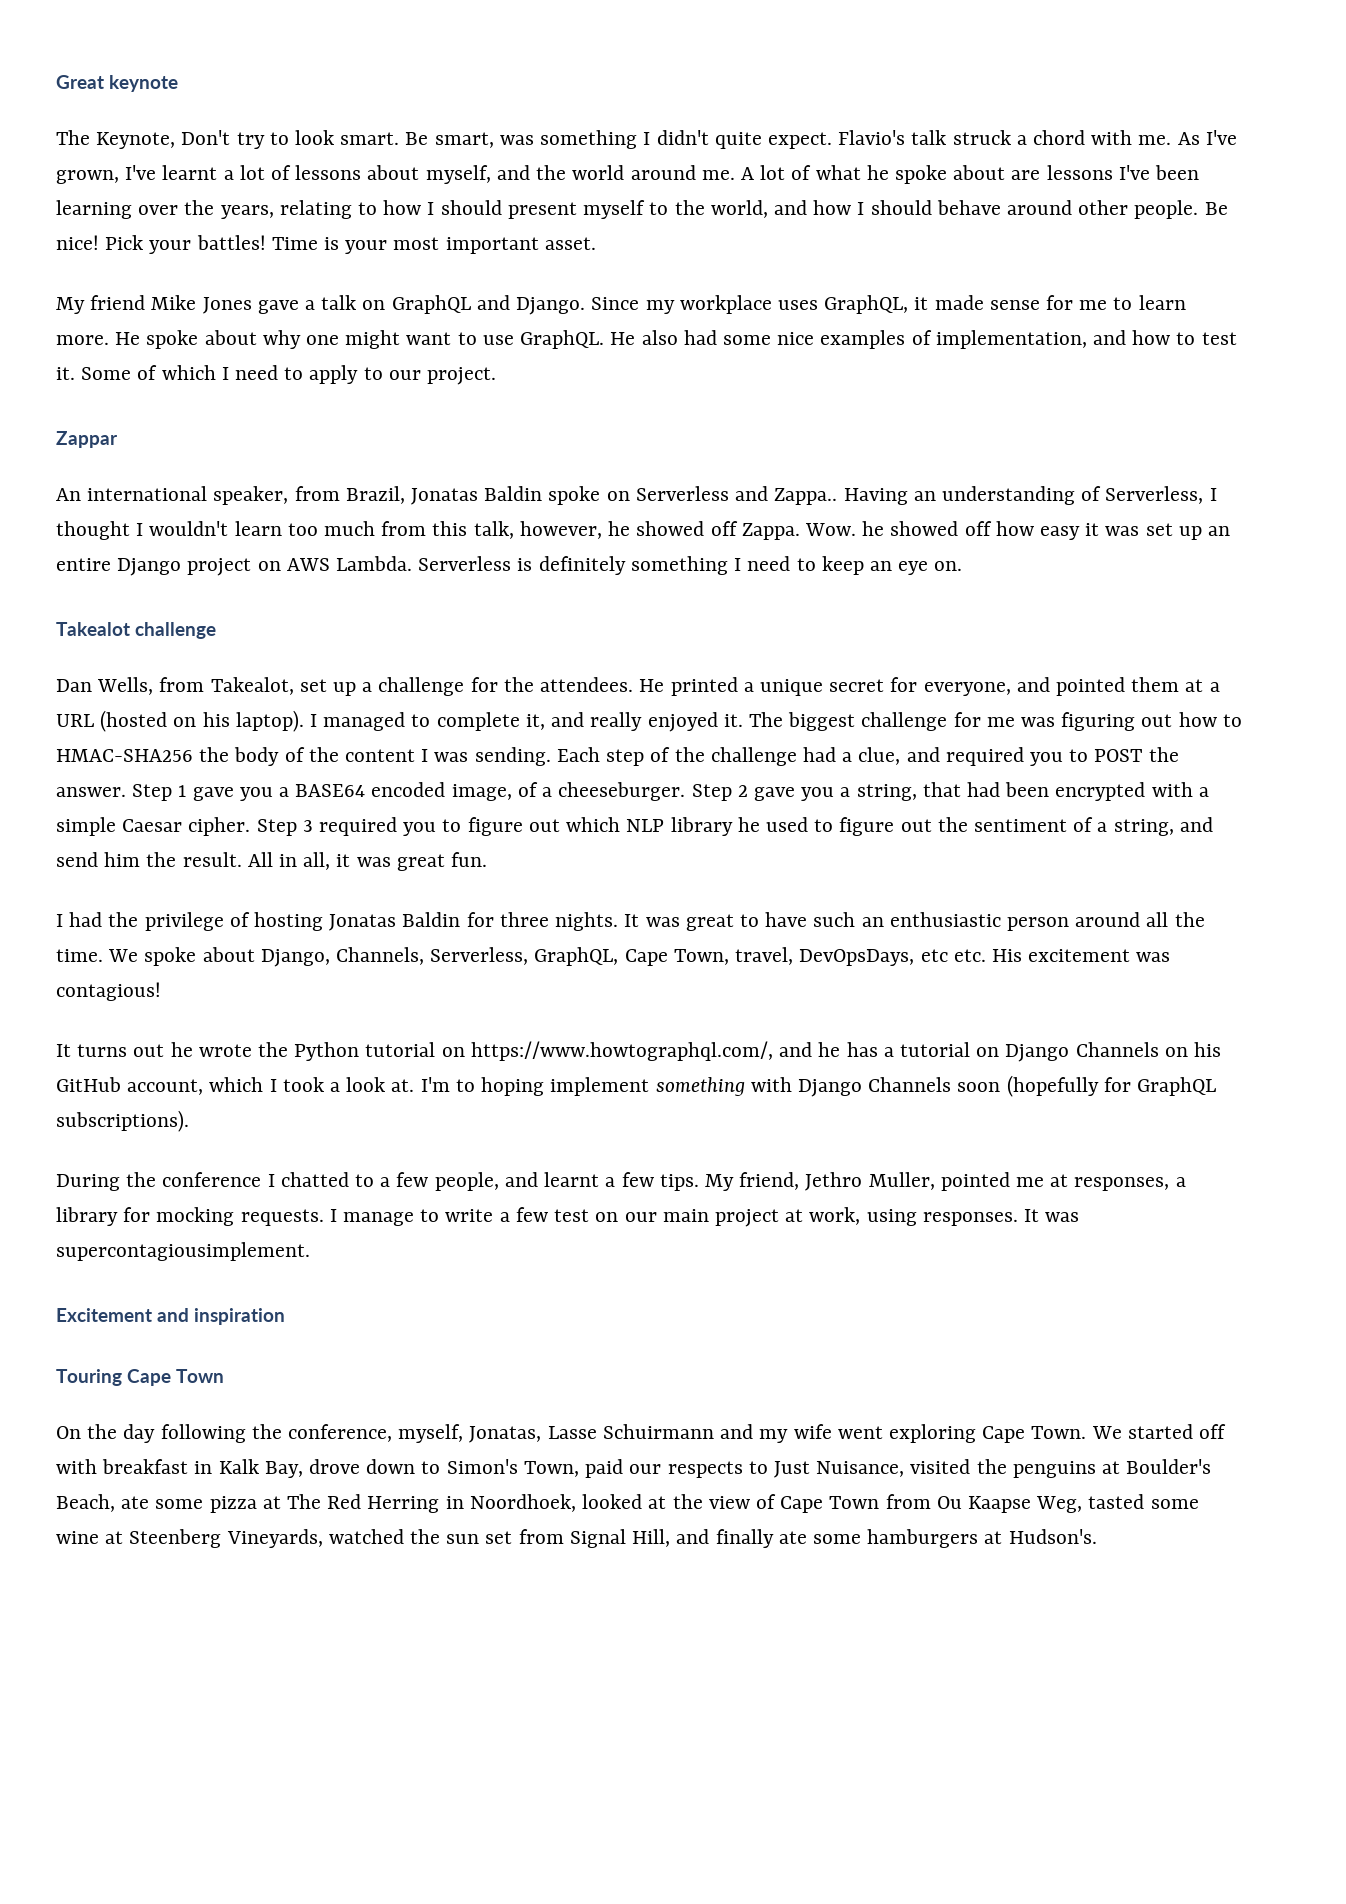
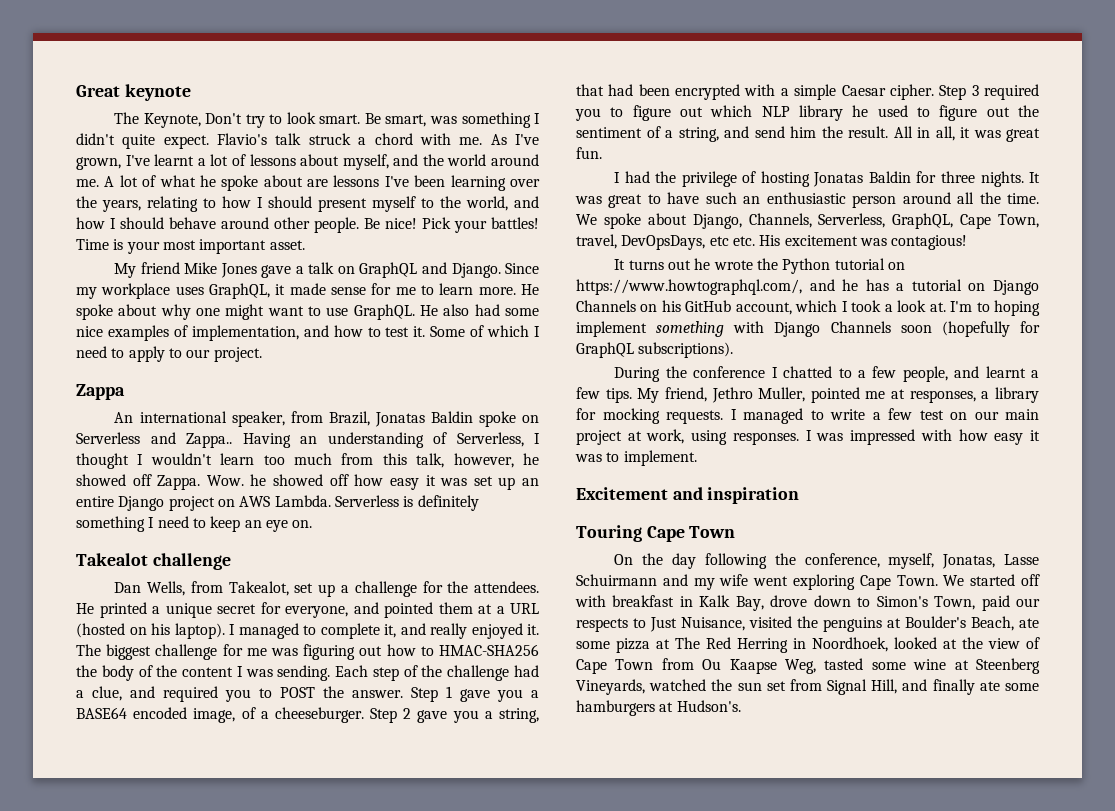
[56,431,118,448] Zappar -> [76,384,125,400] Zappa
[343,1212,415,1226] manage -> [743,408,803,424] managed
[1023,1209,1080,1222] [56,1242,310,1261] It was supercontagiousimplement. -> [805,429,1040,445] [575,450,697,466] I was impressed with how easy it was to implement.

